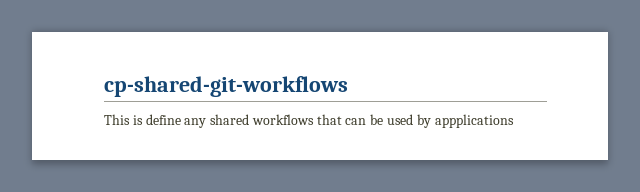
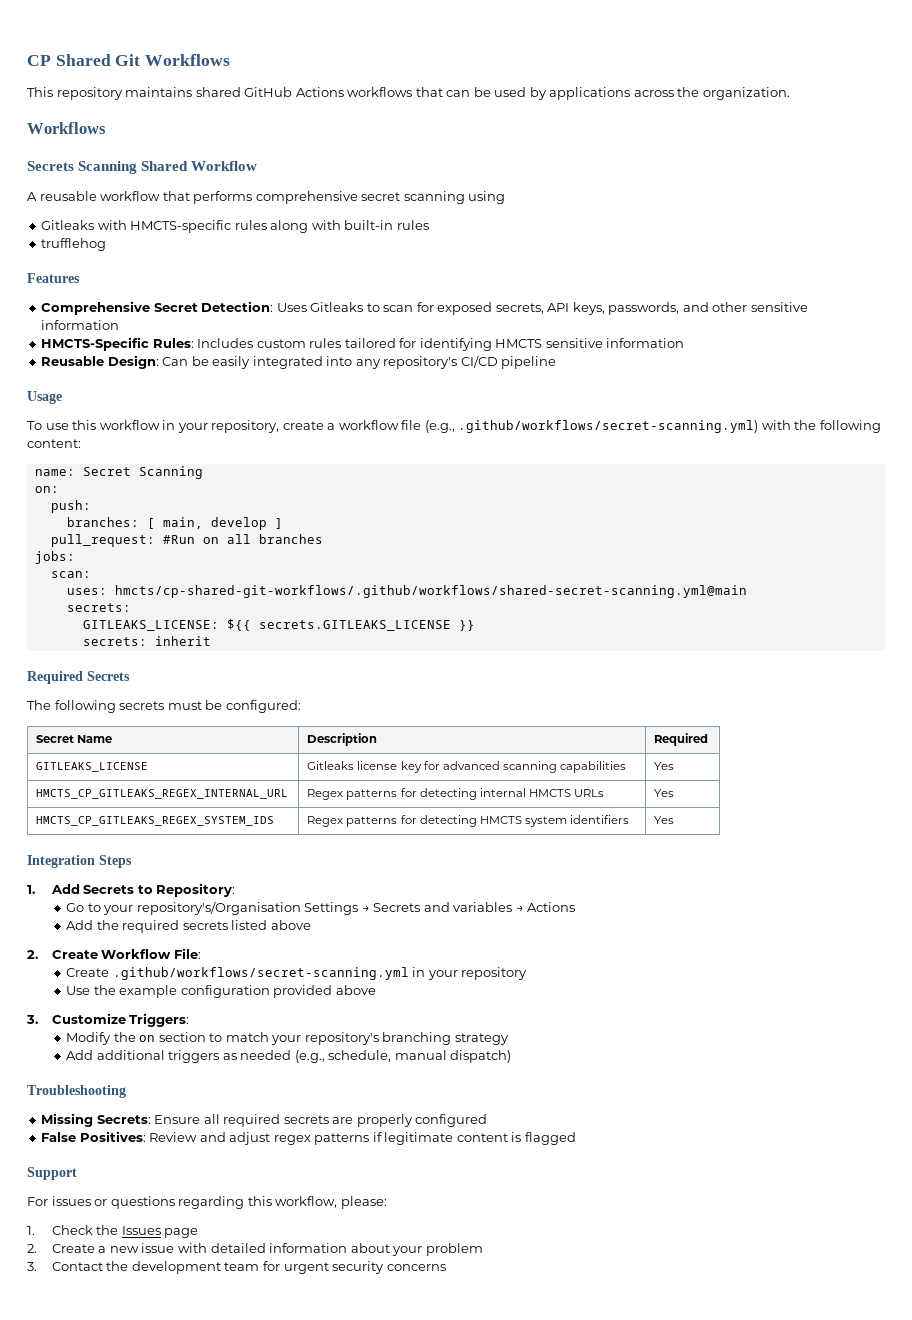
[104,76,348,97] [104,114,250,128] cp-shared-git-workflows // This is define any shared -> [27,54,231,66] [27,87,344,100] CP Shared Git Workflows // This repository maintains shared GitHub Actions
[434,114,514,128] appplications -> [549,87,790,100] [27,122,106,134] [27,161,258,174] [27,191,506,204] [41,220,429,233] [41,238,107,251] [27,273,80,283] [41,301,808,315] [41,320,120,330] [41,337,685,351] [41,355,557,369] [27,391,62,404] [27,420,881,433] [27,439,81,448] [34,466,203,479] [34,486,59,493] [50,500,91,513] [66,517,283,530] [50,534,323,547] [34,551,75,564] [50,571,91,578] [66,585,747,598] [66,603,131,612] [82,619,475,631] [82,636,211,646] [27,671,130,684] [27,700,301,713] [36,735,113,743] [307,733,378,746] [654,733,709,746] [36,762,149,772] [307,761,626,773] [654,762,675,770] [36,789,289,799] [307,788,604,800] [654,789,675,797] [36,816,275,826] [307,815,629,827] [654,816,675,824] [27,855,132,868] [27,883,236,897] [66,901,576,915] [66,920,311,933] [27,948,201,959] [66,967,528,980] [66,985,376,998] [26,1013,190,1027] [66,1032,509,1045] [66,1050,512,1063] [27,1085,126,1098] [41,1113,488,1127] [41,1131,576,1145] [27,1167,77,1180] [27,1196,387,1209] [27,1225,199,1238] [27,1243,483,1256] [27,1261,446,1274] applications across the organization. // Workflows // Secrets Scanning Shared Workflow // A reusable workflow that performs comprehensive secret scanning using // Gitleaks with HMCTS-specific rules along with built-in rules // trufflehog // Features // Comprehensive Secret Detection: Uses Gitleaks to scan for exposed secrets, API keys, passwords, and other sensitive information // HMCTS-Specific Rules: Includes custom rules tailored for identifying HMCTS sensitive information // Reusable Design: Can be easily integrated into any repository's CI/CD pipeline // Usage // To use this workflow in your repository, create a workflow file (e.g., .github/workflows/secret-scanning.yml) with the following content: // name: Secret Scanning // on: // push: // branches: [ main, develop ] // pull_request: #Run on all branches // jobs: // scan: // uses: hmcts/cp-shared-git-workflows/.github/workflows/shared-secret-scanning.yml@main // secrets: // GITLEAKS_LICENSE: ${{ secrets.GITLEAKS_LICENSE }} // secrets: inherit // Required Secrets // The following secrets must be configured: // Secret Name | Description | Required // GITLEAKS_LICENSE | Gitleaks license key for advanced scanning capabilities | Yes // HMCTS_CP_GITLEAKS_REGEX_INTERNAL_URL | Regex patterns for detecting internal HMCTS URLs | Yes // HMCTS_CP_GITLEAKS_REGEX_SYSTEM_IDS | Regex patterns for detecting HMCTS system identifiers | Yes // Integration Steps // 1. Add Secrets to Repository: // Go to your repository's/Organisation Settings → Secrets and variables → Actions // Add the required secrets listed above // 2. Create Workflow File: // Create .github/workflows/secret-scanning.yml in your repository // Use the example configuration provided above // 3. Customize Triggers: // Modify the on section to match your repository's branching strategy // Add additional triggers as needed (e.g., schedule, manual dispatch) // Troubleshooting // Missing Secrets: Ensure all required secrets are properly configured // False Positives: Review and adjust regex patterns if legitimate content is flagged // Support // For issues or questions regarding this workflow, please: // 1. Check the Issues page // 2. Create a new issue with detailed information about your problem // 3. Contact the development team for urgent security concerns

